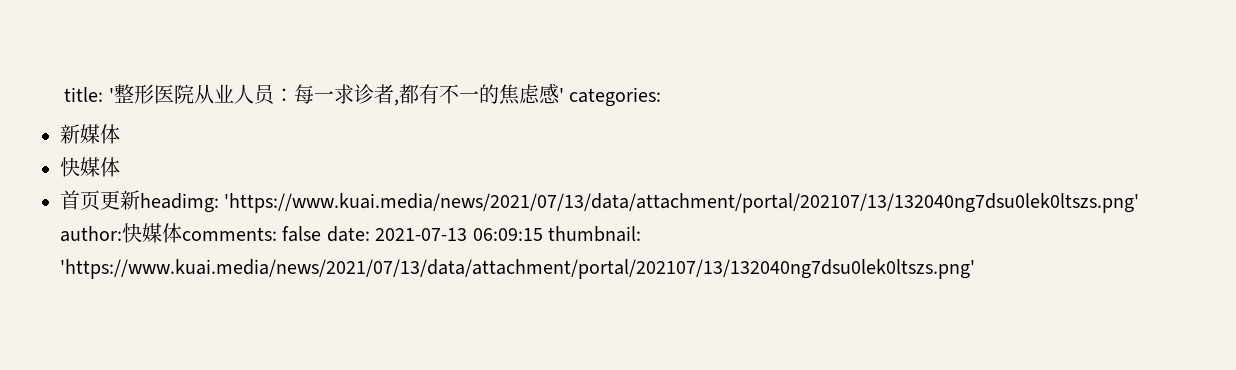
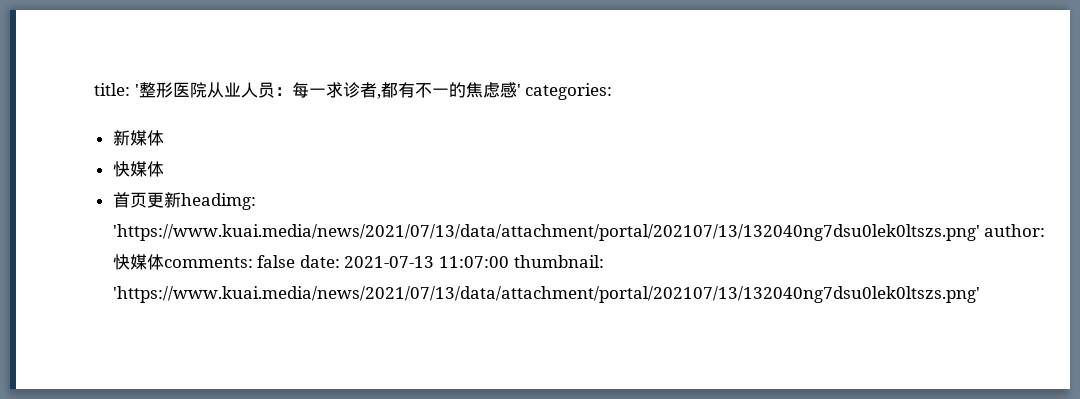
[472,228,543,241] 06:09:15 -> [439,256,510,268] 11:07:00

